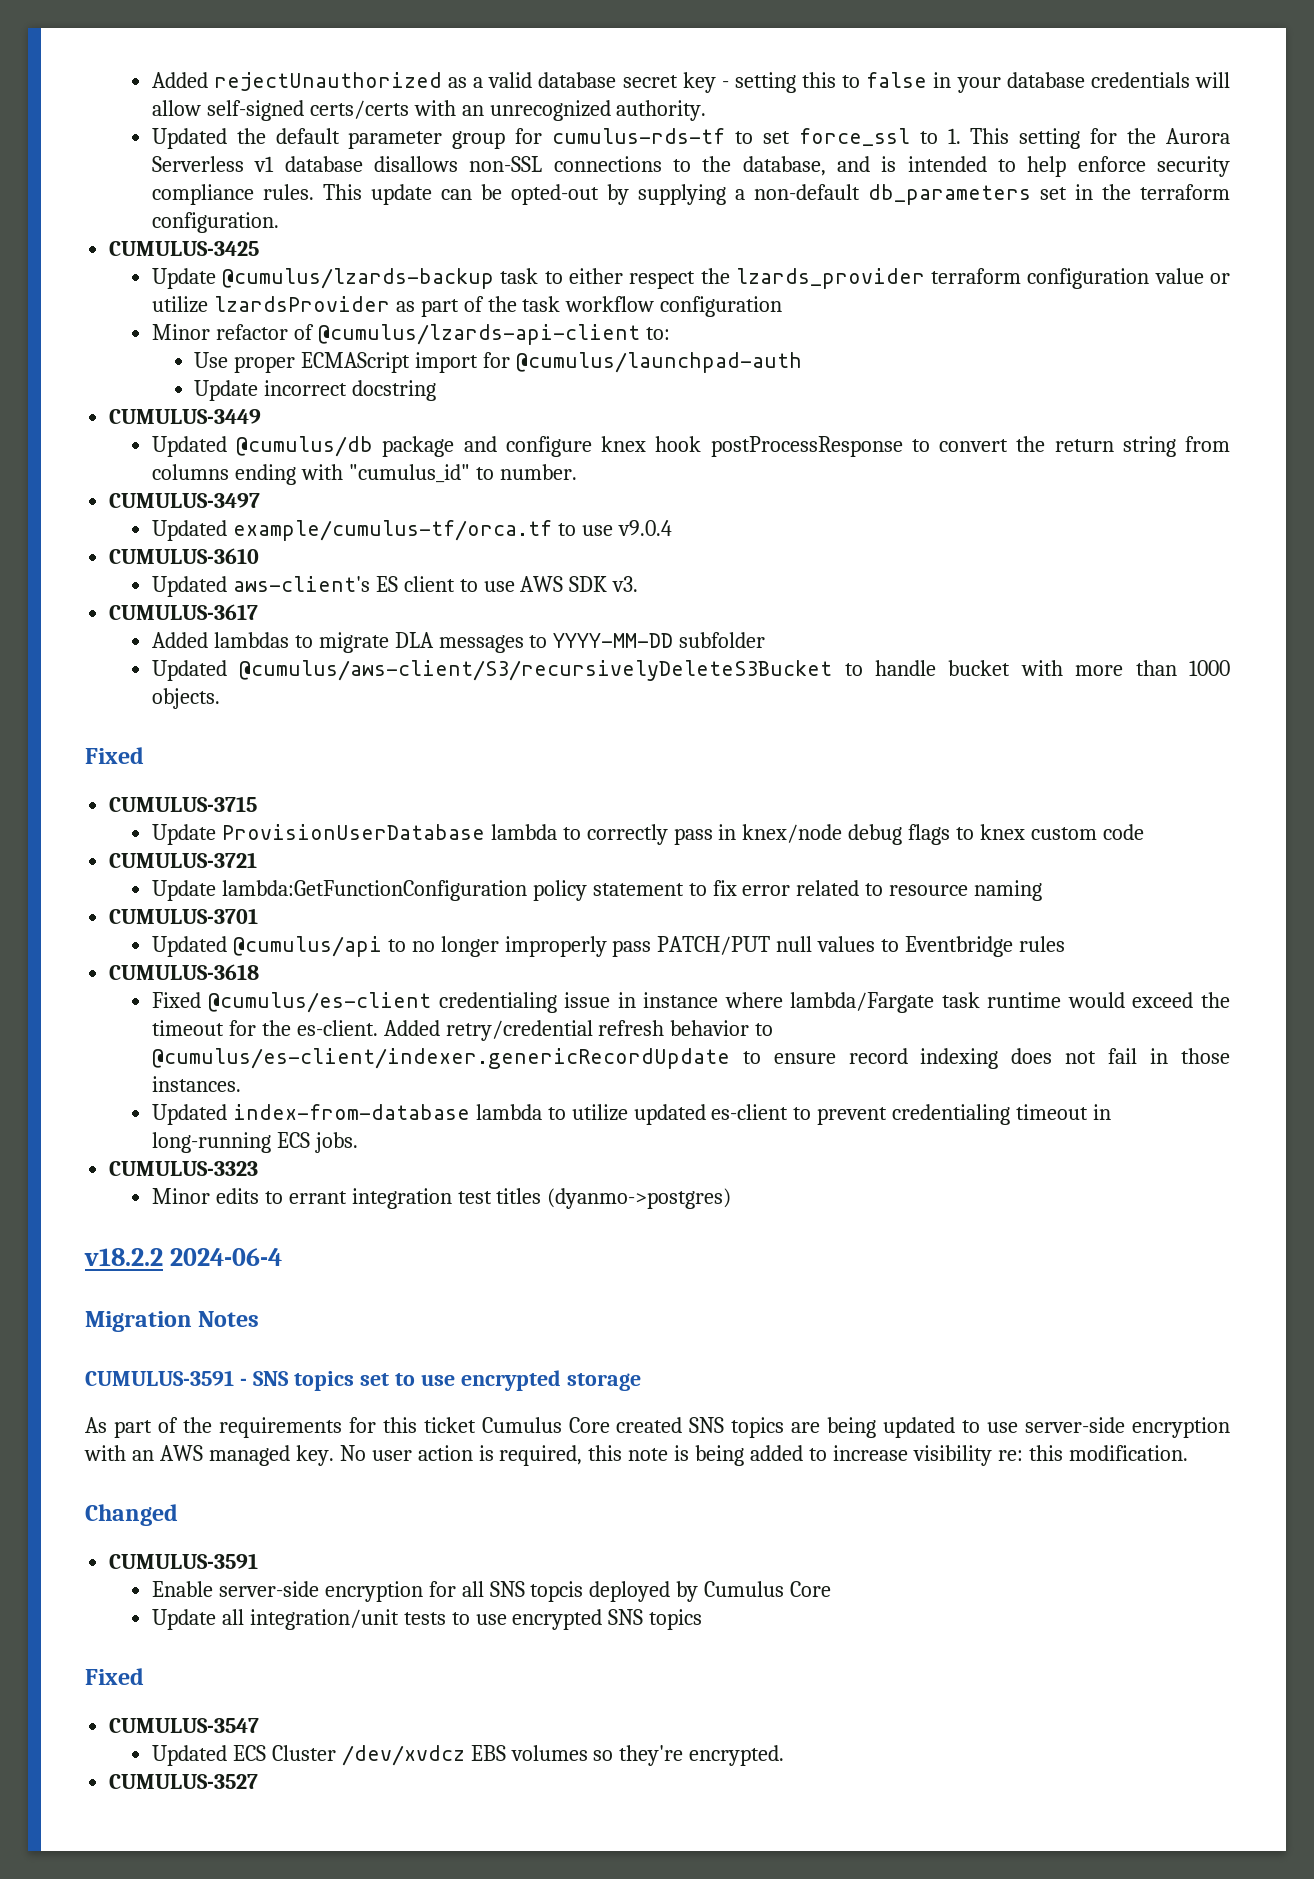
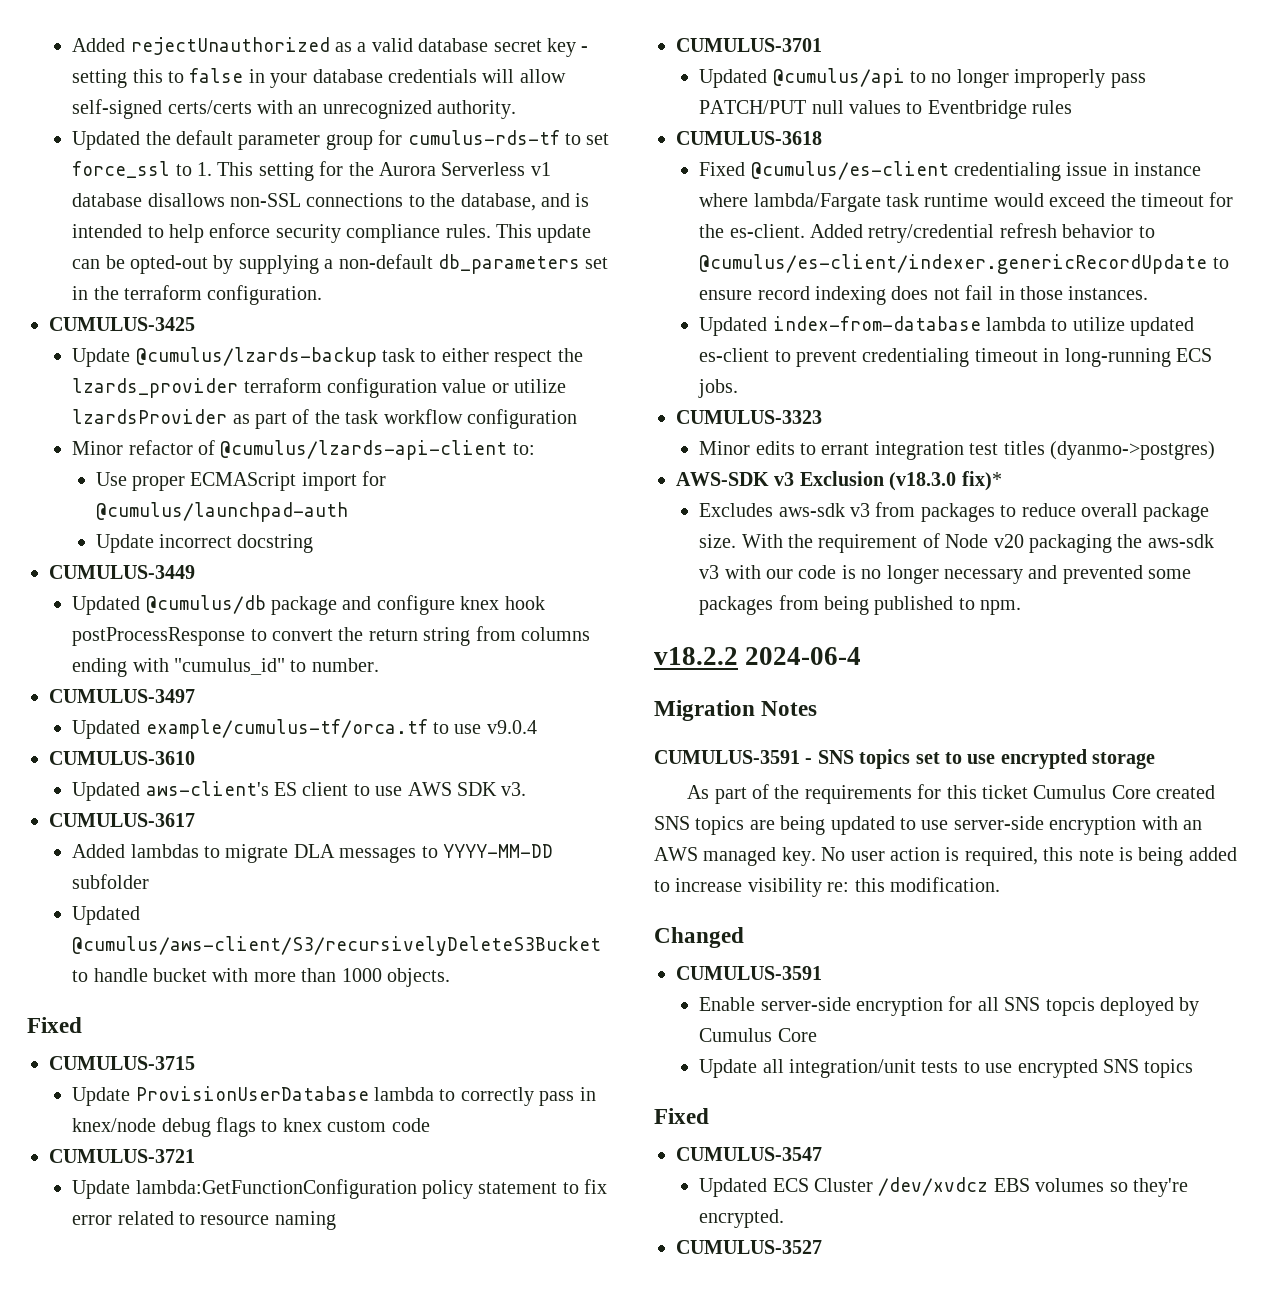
(732, 1198) none -> [676,471,1002,491] [699,502,1210,522] [699,533,1214,553] [699,565,1192,584] [699,595,1022,615] // AWS-SDK v3 Exclusion (v18.3.0 fix)* // Excludes aws-sdk v3 from packages to reduce overall package size. With the requirement of Node v20 packaging the aws-sdk v3 with our code is no longer necessary and prevented some packages from being published to npm.

